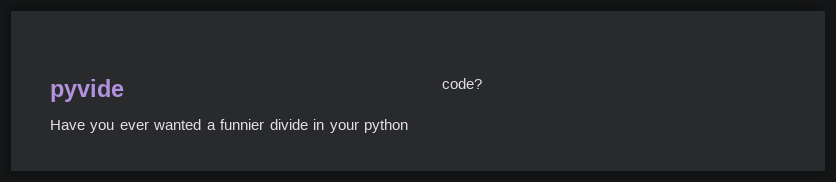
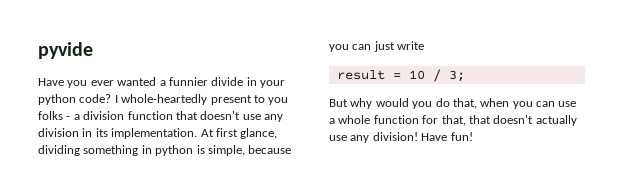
(482, 83) none -> [114,94,289,105] [38,111,283,122] [38,128,278,139] [38,145,292,156] [329,41,425,52] [336,69,465,82] [329,98,577,109] [329,115,577,126] [329,132,473,143] I whole-heartedly present to you folks - a division function that doesn't use any division in its implementation. At first glance, dividing something in python is simple, because you can just write // result = 10 / 3; // But why would you do that, when you can use a whole function for that, that doesn't actually use any division! Have fun!

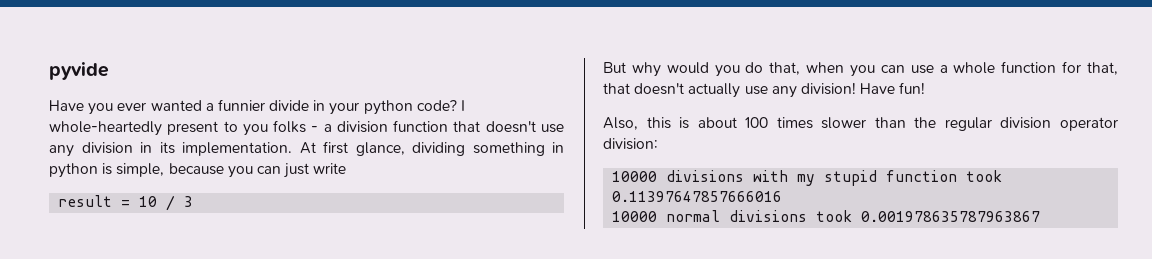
[448,70,465,82] 3; -> [184,196,194,207] 3
(473, 136) none -> [603,117,1118,131] [603,138,658,150] [612,170,1003,186] [612,191,783,202] [612,210,1041,222] // Also, this is about 100 times slower than the regular division operator division: // 10000 divisions with my stupid function took 0.11397647857666016 // 10000 normal divisions took 0.001978635787963867

